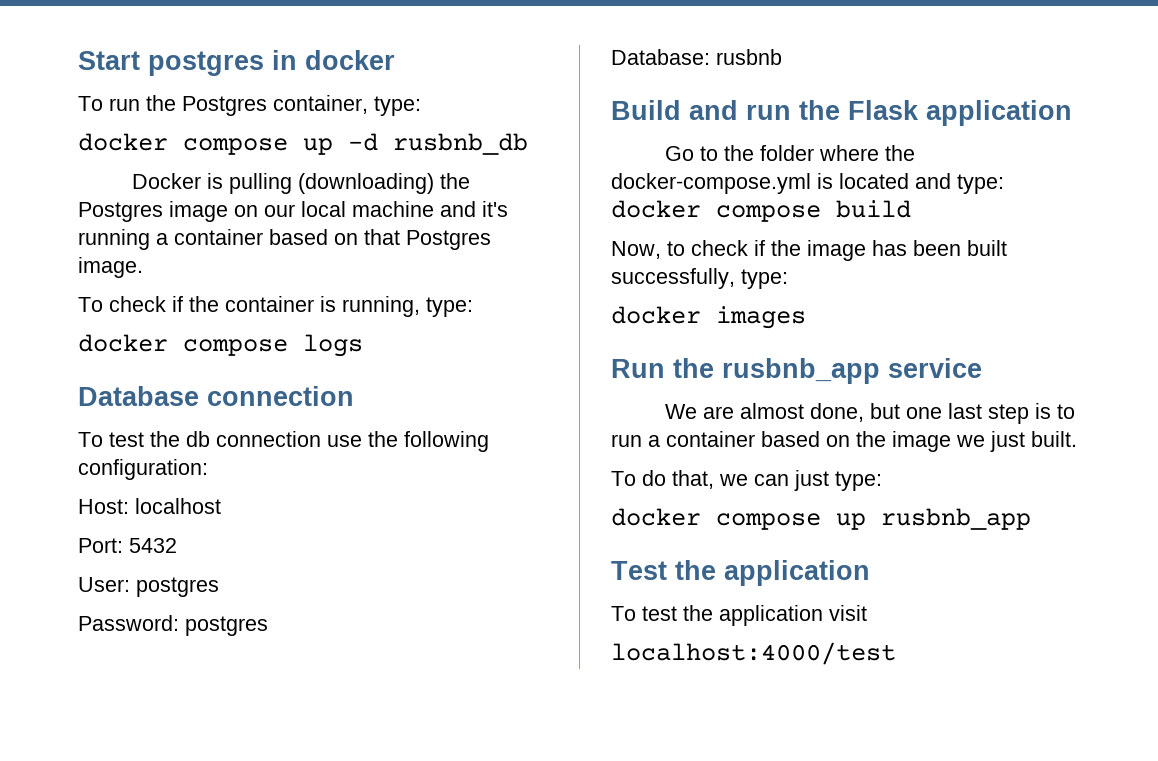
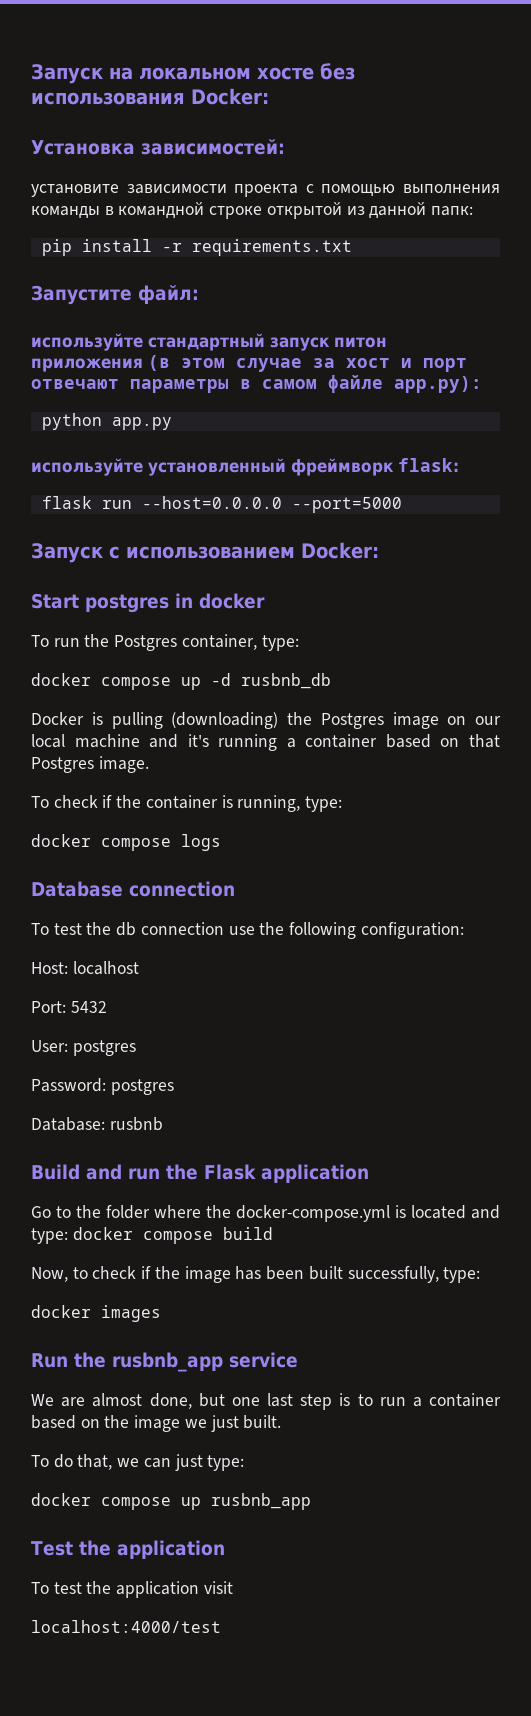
(78, 60) none -> [31,63,355,84] [31,88,269,105] [31,139,285,155] [31,184,501,197] [31,202,474,219] [41,239,352,256] [31,285,199,305] [31,333,387,351] [31,355,467,372] [31,375,482,393] [41,413,172,430] [31,458,459,476] [41,496,402,513] [31,542,379,563] Запуск на локальном хосте без использования Docker: // Установка зависимостей: // установите зависимости проекта с помощью выполнения команды в командной строке открытой из данной папк: // pip install -r requirements.txt // Запустите файл: // используйте стандартный запуск питон приложения (в этом случае за хост и порт отвечают параметры в самом файле app.py): // python app.py // используйте установленный фреймворк flask: // flask run --host=0.0.0.0 --port=5000 // Запуск с использованием Docker: //

